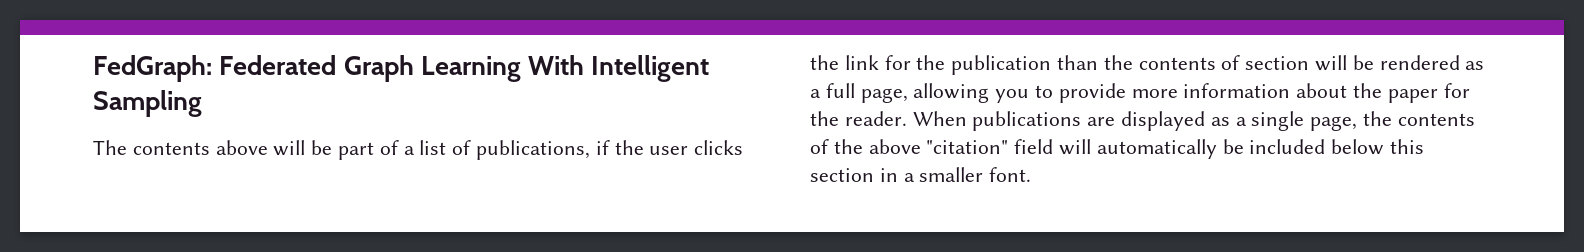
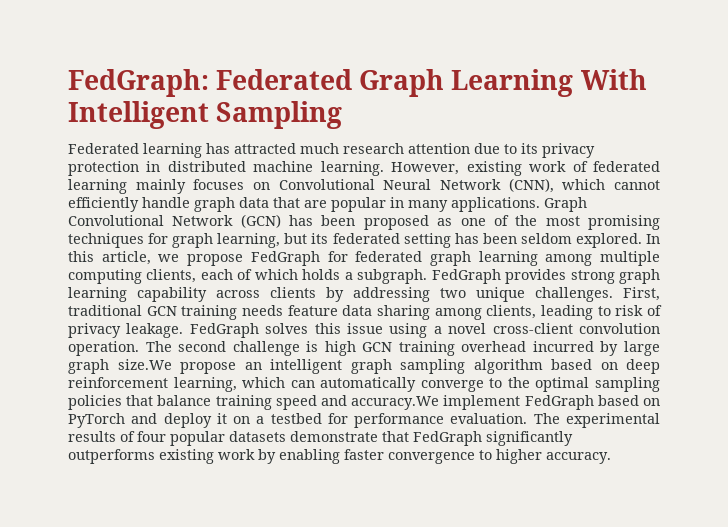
[93,140,744,160] [810,55,1485,75] [810,83,1470,103] [810,111,1475,131] [810,139,1425,159] [810,167,1032,182] The contents above will be part of a list of publications, if the user clicks the link for the publication than the contents of section will be rendered as a full page, allowing you to provide more information about the paper for the reader. When publications are displayed as a single page, the contents of the above "citation" field will automatically be included below this section in a smaller font. -> [68,143,595,158] [68,161,661,176] [68,178,660,194] [68,197,587,212] [68,214,661,230] [68,233,660,248] [68,251,660,266] [68,269,660,284] [68,287,660,302] [68,305,662,320] [68,323,660,338] [68,341,660,356] [68,359,660,374] [68,377,660,392] [68,395,660,410] [68,413,660,428] [68,431,573,446] [68,449,611,464] Federated learning has attracted much research attention due to its privacy protection in distributed machine learning. However, existing work of federated learning mainly focuses on Convolutional Neural Network (CNN), which cannot efficiently handle graph data that are popular in many applications. Graph Convolutional Network (GCN) has been proposed as one of the most promising techniques for graph learning, but its federated setting has been seldom explored. In this article, we propose FedGraph for federated graph learning among multiple computing clients, each of which holds a subgraph. FedGraph provides strong graph learning capability across clients by addressing two unique challenges. First, traditional GCN training needs feature data sharing among clients, leading to risk of privacy leakage. FedGraph solves this issue using a novel cross-client convolution operation. The second challenge is high GCN training overhead incurred by large graph size.We propose an intelligent graph sampling algorithm based on deep reinforcement learning, which can automatically converge to the optimal sampling policies that balance training speed and accuracy.We implement FedGraph based on PyTorch and deploy it on a testbed for performance evaluation. The experimental results of four popular datasets demonstrate that FedGraph significantly outperforms existing work by enabling faster convergence to higher accuracy.

